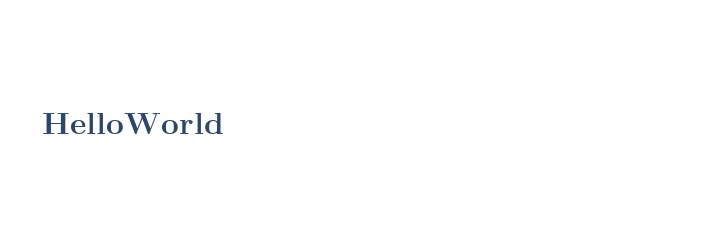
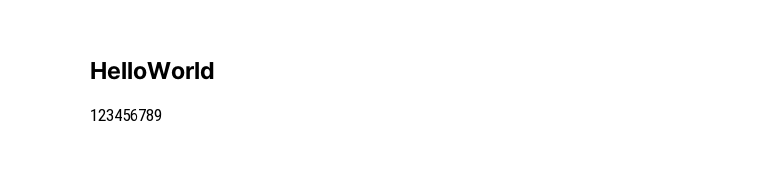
(224, 123) none -> [90,109,162,121] // 123456789

